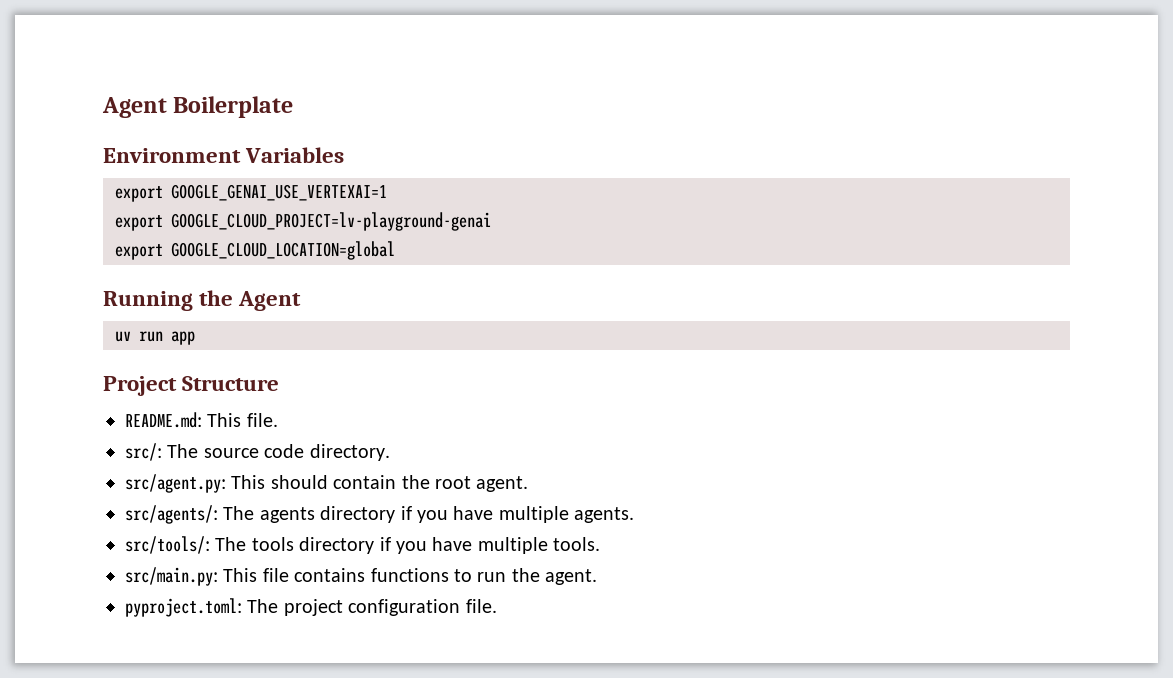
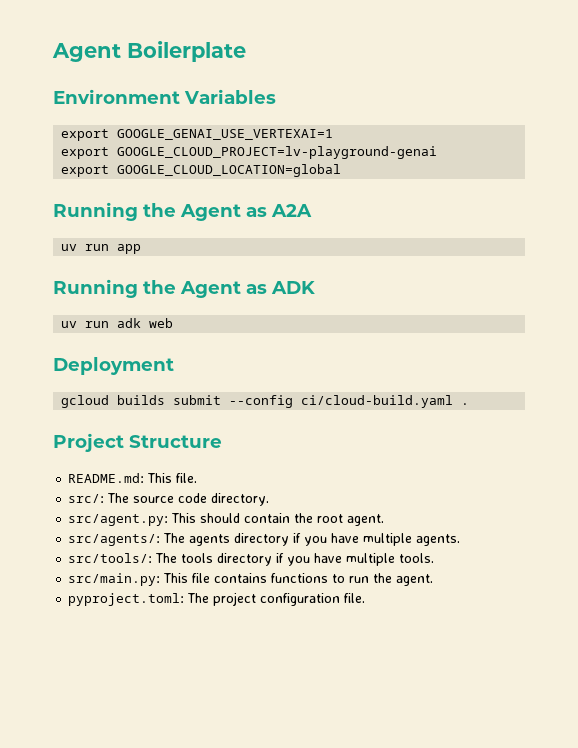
(302, 301) none -> [246,204,312,217] as A2A
(195, 338) none -> [53,279,315,298] [61,318,174,328] [53,357,174,375] [61,395,470,408] // Running the Agent as ADK // uv run adk web // Deployment // gcloud builds submit --config ci/cloud-build.yaml .

